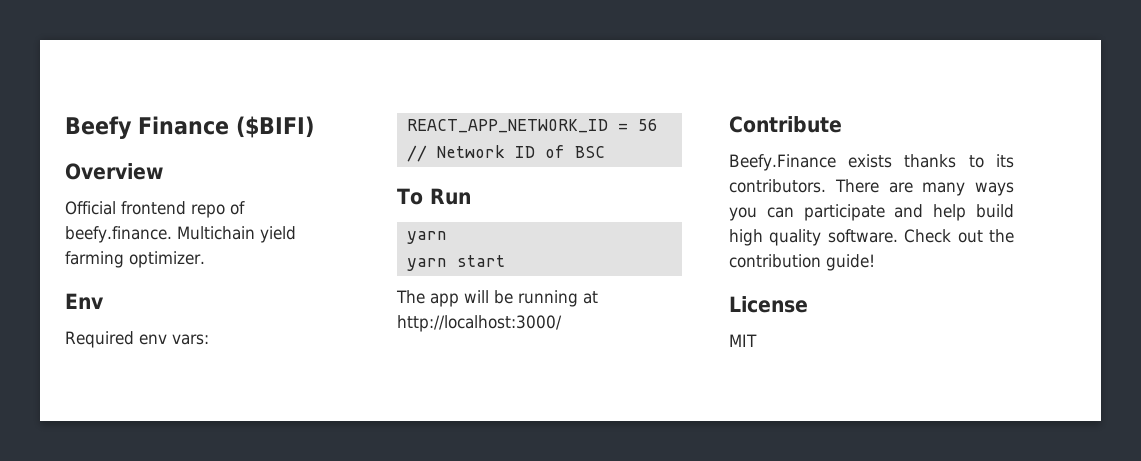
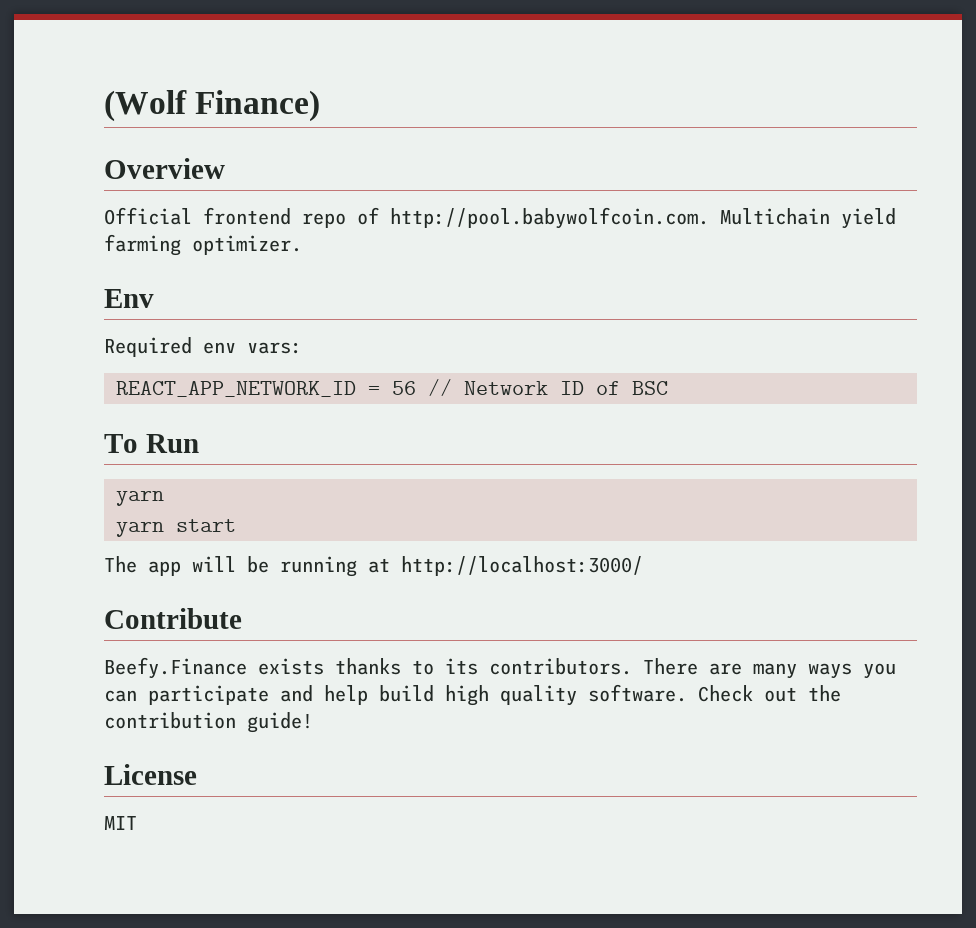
[65,116,314,139] Beefy Finance ($BIFI) -> [104,90,321,122] (Wolf Finance)
[65,226,172,243] beefy.finance. -> [390,207,709,229] http://pool.babywolfcoin.com.

